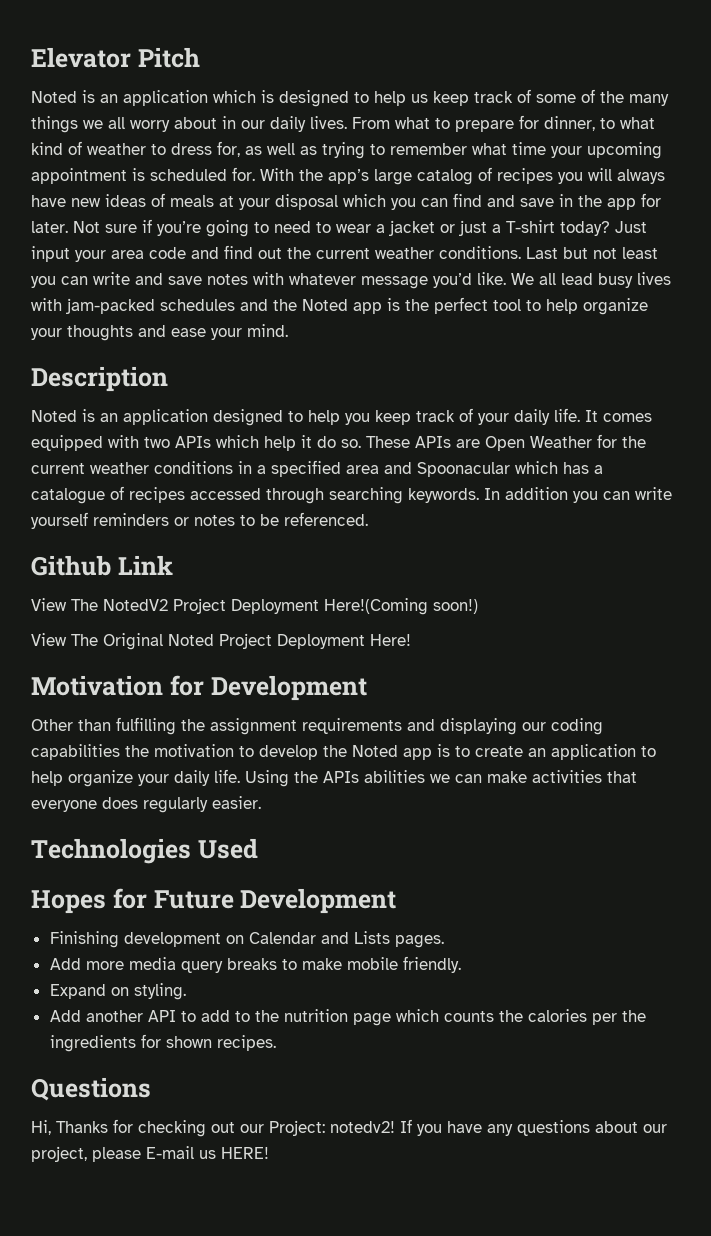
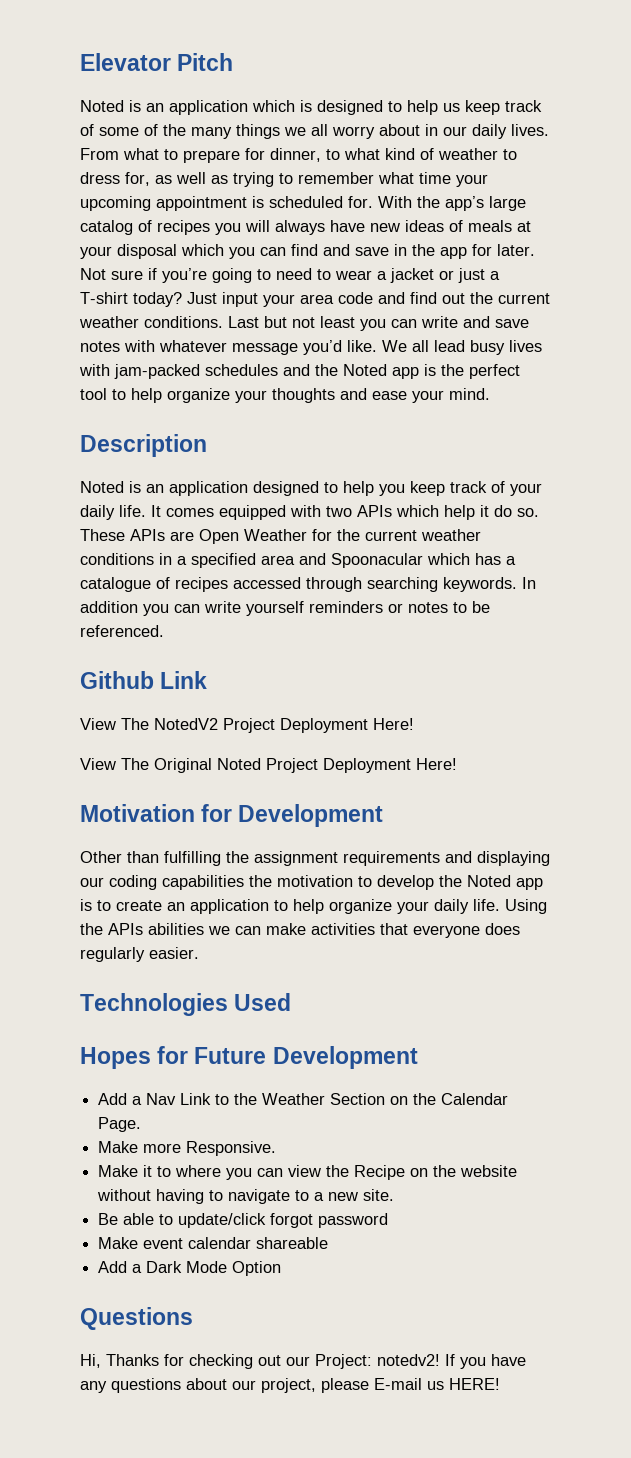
[324,598,478,615] Here!(Coming soon!) -> [373,718,414,730] Here!
[49,931,444,948] [49,956,461,973] [49,983,186,1000] [49,1009,646,1026] [49,1034,276,1052] Finishing development on Calendar and Lists pages. // Add more media query breaks to make mobile friendly. // Expand on styling. // Add another API to add to the nutrition page which counts the calories per the ingredients for shown recipes. -> [98,1093,509,1105] [98,1117,142,1132] [98,1141,277,1156] [98,1165,518,1180] [97,1189,395,1204] [98,1213,389,1228] [98,1237,329,1249] [98,1261,282,1276] Add a Nav Link to the Weather Section on the Calendar Page. // Make more Responsive. // Make it to where you can view the Recipe on the website without having to navigate to a new site. // Be able to update/click forgot password // Make event calendar shareable // Add a Dark Mode Option

